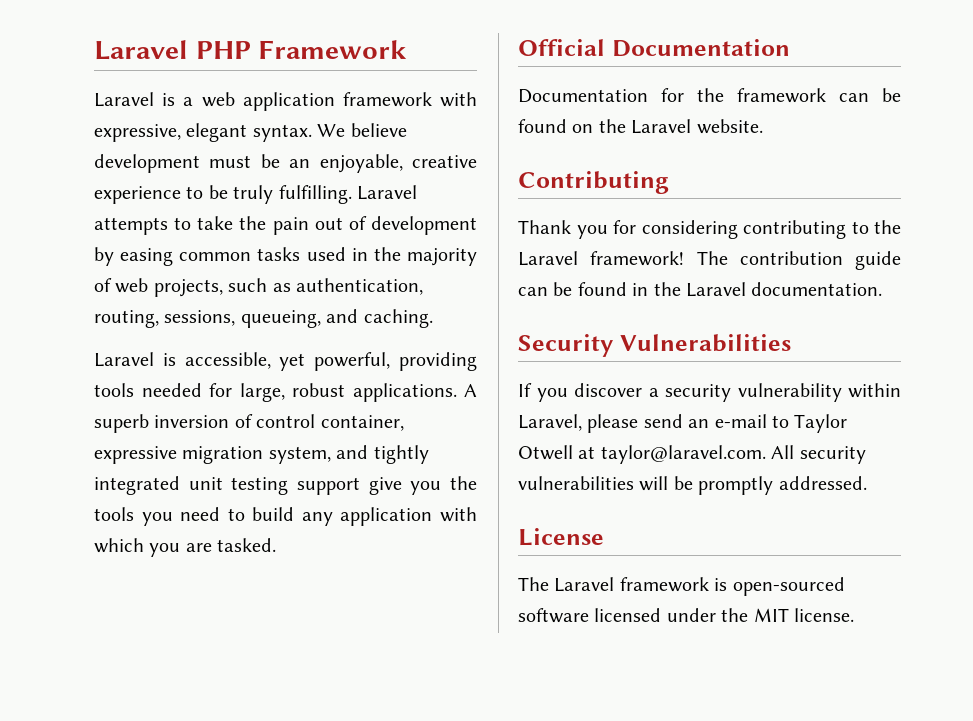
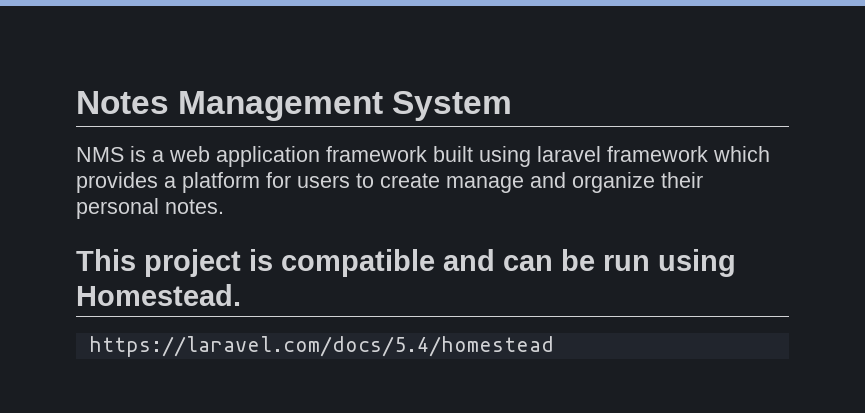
[94,40,408,60] [94,92,154,107] Laravel PHP Framework // Laravel -> [76,91,513,121] [76,147,124,162] Notes Management System // NMS
[439,92,477,107] [94,123,407,142] [94,154,477,173] [94,185,417,204] [94,216,477,235] [94,247,478,266] [94,278,423,297] [94,309,433,328] [94,352,478,371] [94,383,477,402] [94,414,404,433] [94,445,429,464] [94,476,478,495] [94,507,477,526] [94,538,277,557] [518,39,790,57] [518,88,901,103] [518,119,763,134] [518,171,669,194] [518,220,901,239] [518,251,901,270] [518,282,883,297] [518,334,791,357] [518,383,901,402] [518,414,848,433] [518,445,866,464] [518,476,867,495] [518,528,604,546] [518,577,845,596] [518,608,854,623] with expressive, elegant syntax. We believe development must be an enjoyable, creative experience to be truly fulfilling. Laravel attempts to take the pain out of development by easing common tasks used in the majority of web projects, such as authentication, routing, sessions, queueing, and caching. // Laravel is accessible, yet powerful, providing tools needed for large, robust applications. A superb inversion of control container, expressive migration system, and tightly integrated unit testing support give you the tools you need to build any application with which you are tasked. // Official Documentation // Documentation for the framework can be found on the Laravel website. // Contributing // Thank you for considering contributing to the Laravel framework! The contribution guide can be found in the Laravel documentation. // Security Vulnerabilities // If you discover a security vulnerability within Laravel, please send an e-mail to Taylor Otwell at taylor@laravel.com. All security vulnerabilities will be promptly addressed. // License // The Laravel framework is open-sourced software licensed under the MIT license. -> [433,146,770,167] [76,172,703,193] [76,198,224,219] [76,249,736,277] [76,284,241,306] [88,336,554,357] built using laravel framework which provides a platform for users to create manage and organize their personal notes. // This project is compatible and can be run using Homestead. // https://laravel.com/docs/5.4/homestead

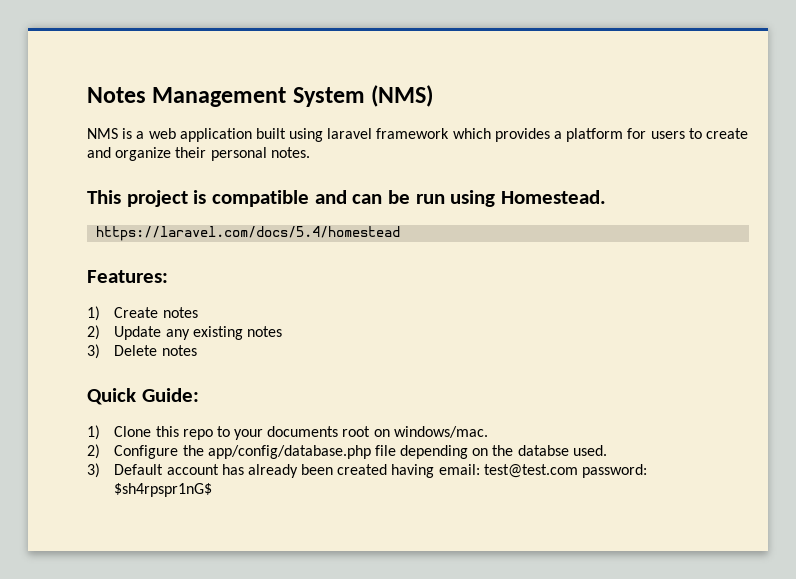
(513, 106) none -> [371,85,434,107] (NMS)
[326,146,427,162] framework -> (252, 135) none
[446,176,524,193] manage -> (748, 133) none
(554, 346) none -> [87,270,168,283] [87,306,198,321] [87,325,282,340] [87,344,197,359] [87,388,199,405] [87,425,488,440] [87,444,607,459] [87,463,648,478] [114,483,213,497] // Features: // 1) Create notes // 2) Update any existing notes // 3) Delete notes // Quick Guide: // 1) Clone this repo to your documents root on windows/mac. // 2) Configure the app/config/database.php file depending on the databse used. // 3) Default account has already been created having email: test@test.com password: $sh4rpspr1nG$

